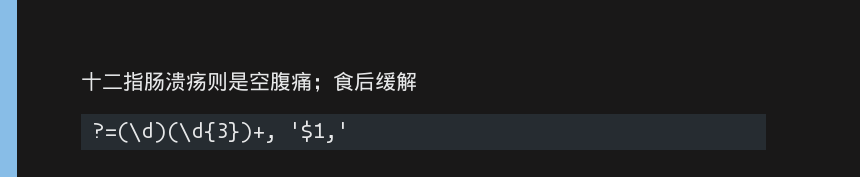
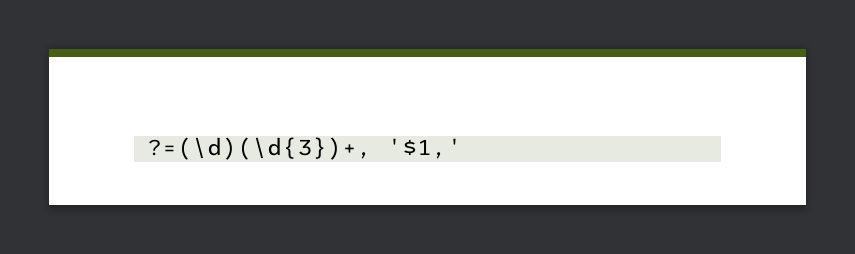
[81,71,417,92] 十二指肠溃疡则是空腹痛；食后缓解 // -> (146, 148) none

